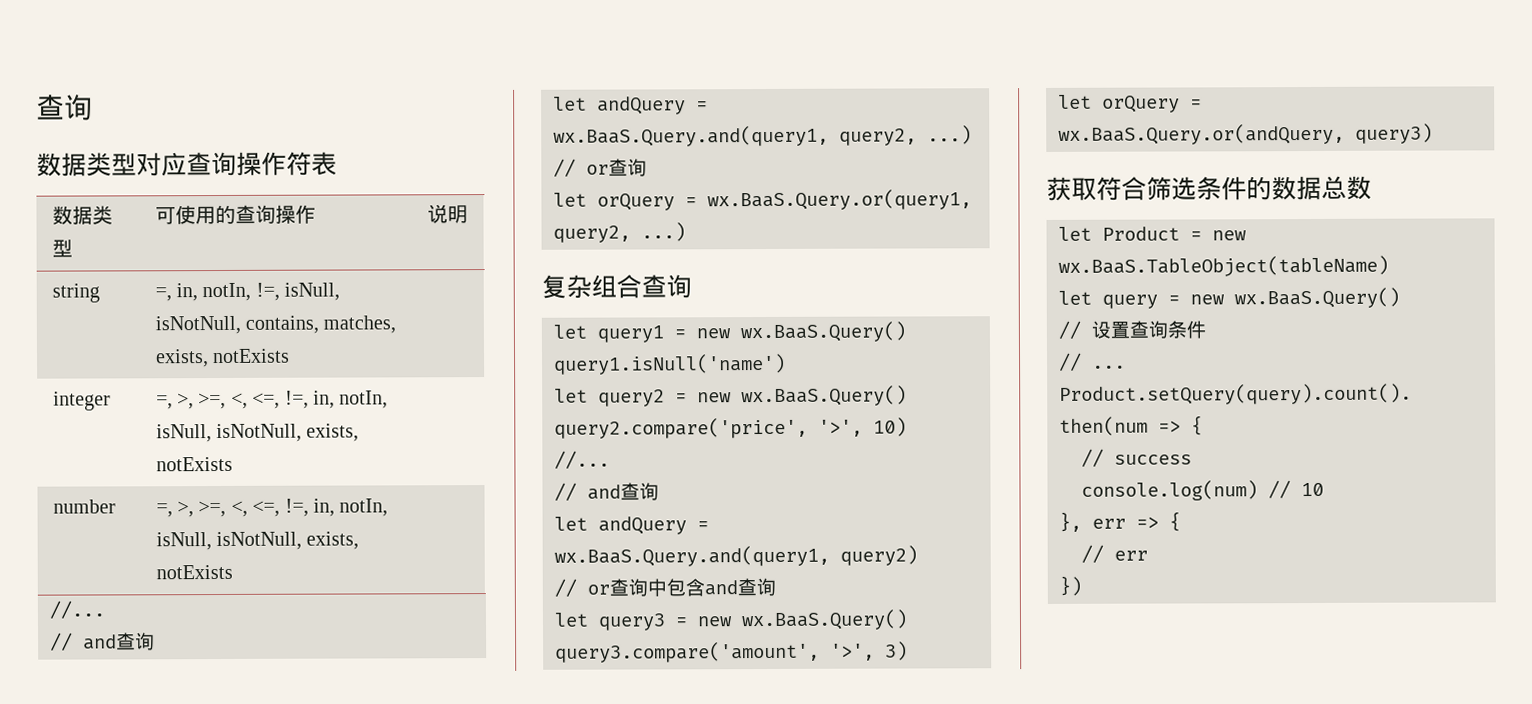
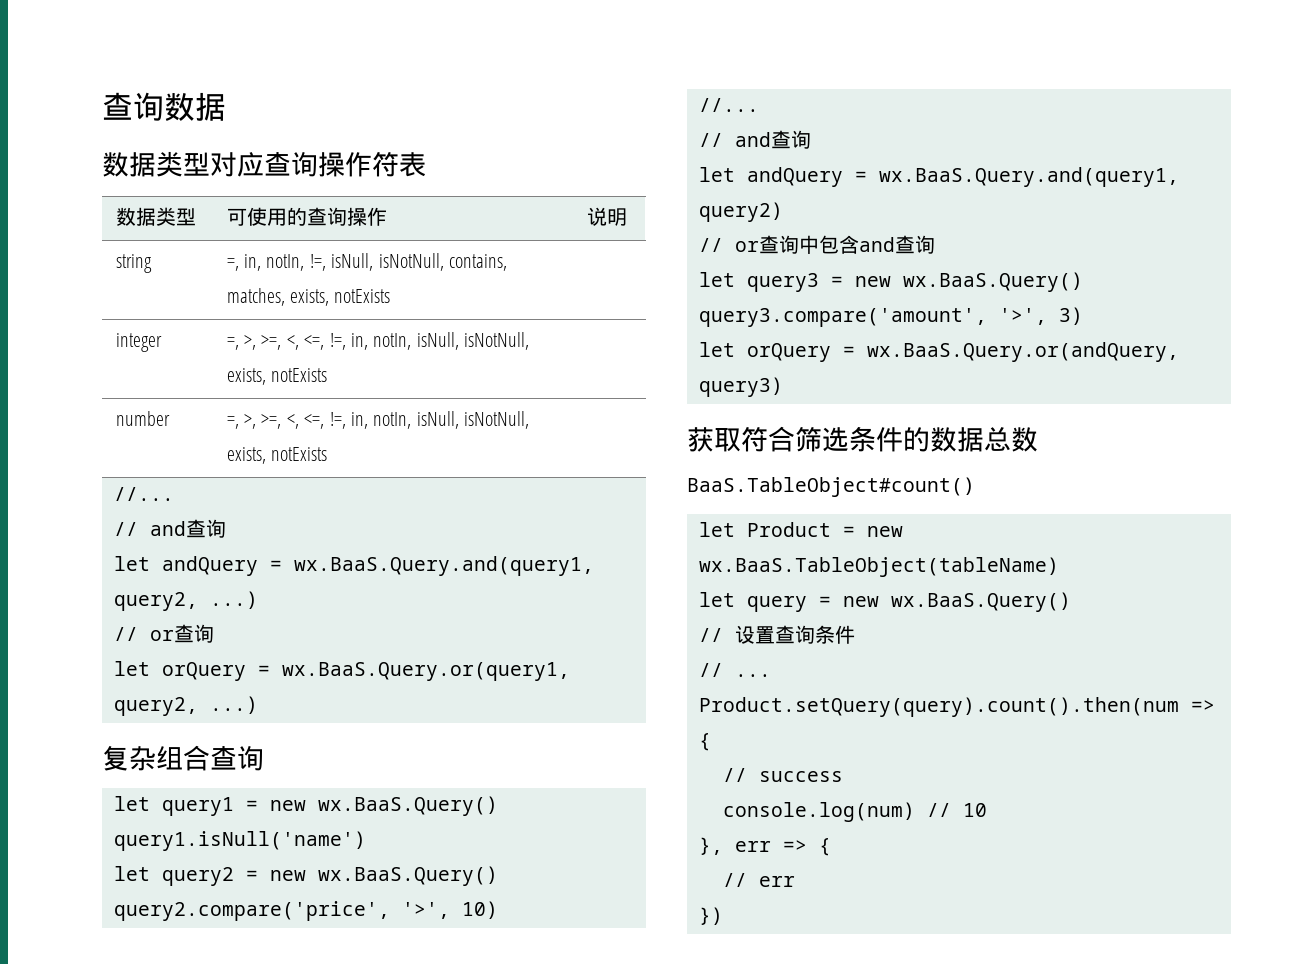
[36,94,93,121] 查询 -> [102,92,226,121] 查询数据
(1372, 187) none -> [687,477,975,497] // BaaS.TableObject#count()

